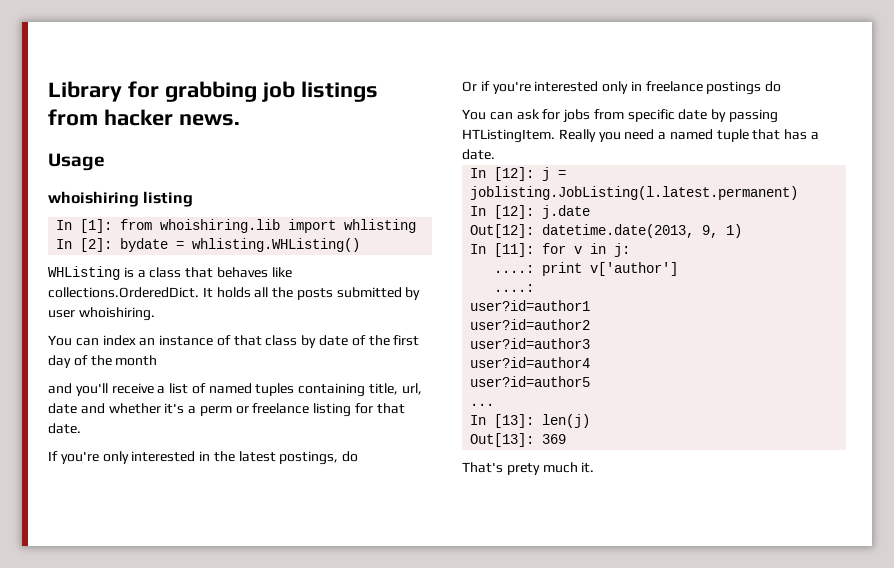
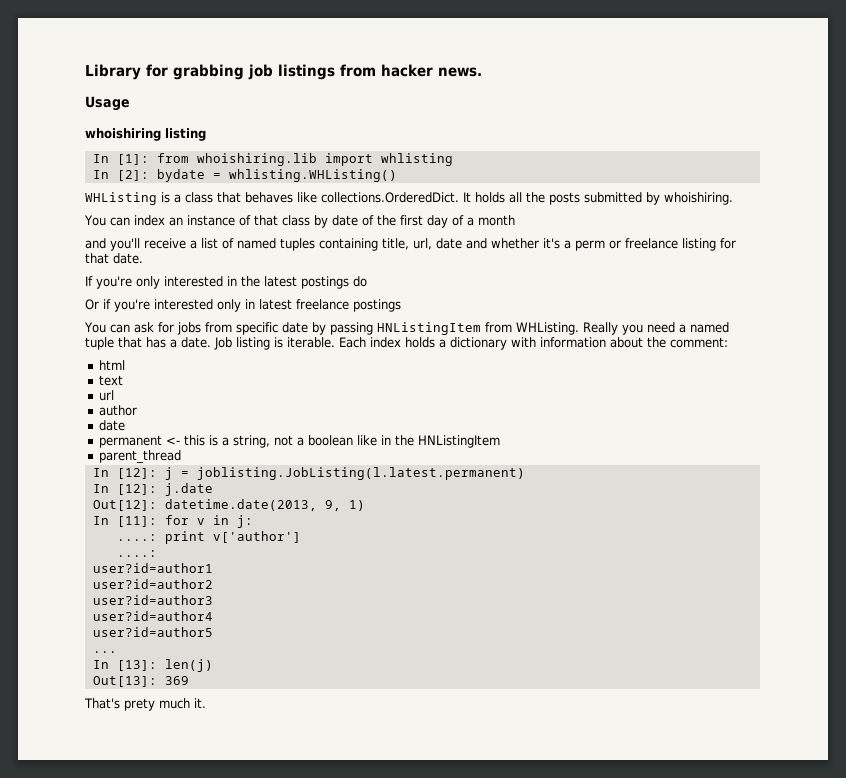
[48,310,75,318] user -> (660, 198) none
[90,355,112,366] the -> [466,217,474,226] a
[279,451,339,465] postings, -> [301,276,349,289] postings
(642, 86) none -> [259,299,292,310] latest
[765,81,782,92] do -> (401, 305) none
[462,129,555,143] HTListingItem. -> [376,322,579,335] HNListingItem from WHListing.
(495, 154) none -> [214,337,728,350] [98,360,125,370] [98,375,123,386] [98,390,114,401] [98,405,137,416] [98,420,125,431] [98,435,500,448] [98,450,181,464] Job listing is iterable. Each index holds a dictionary with information about the comment: // html // text // url // author // date // permanent <- this is a string, not a boolean like in the HNListingItem // parent_thread

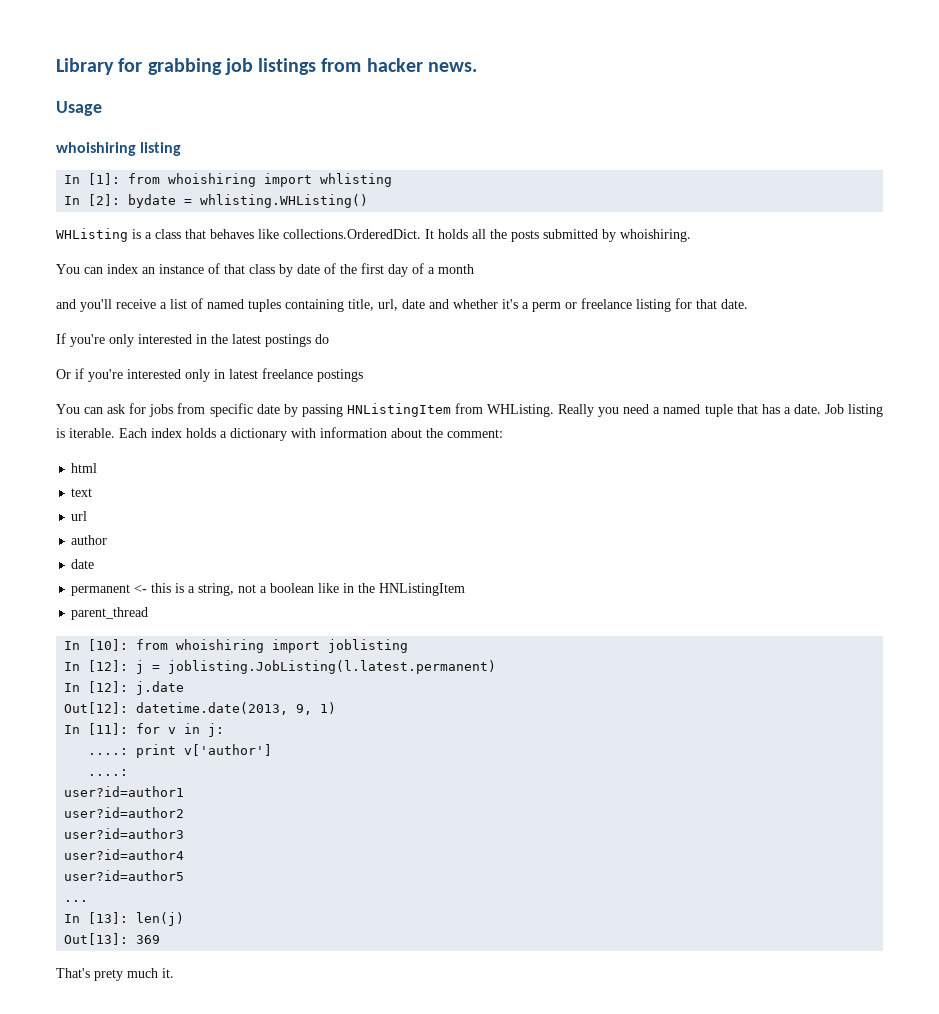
[196,153,317,166] whoishiring.lib -> [168,173,257,187] whoishiring
(181, 457) none -> [64,639,409,653] // In [10]: from whoishiring import joblisting

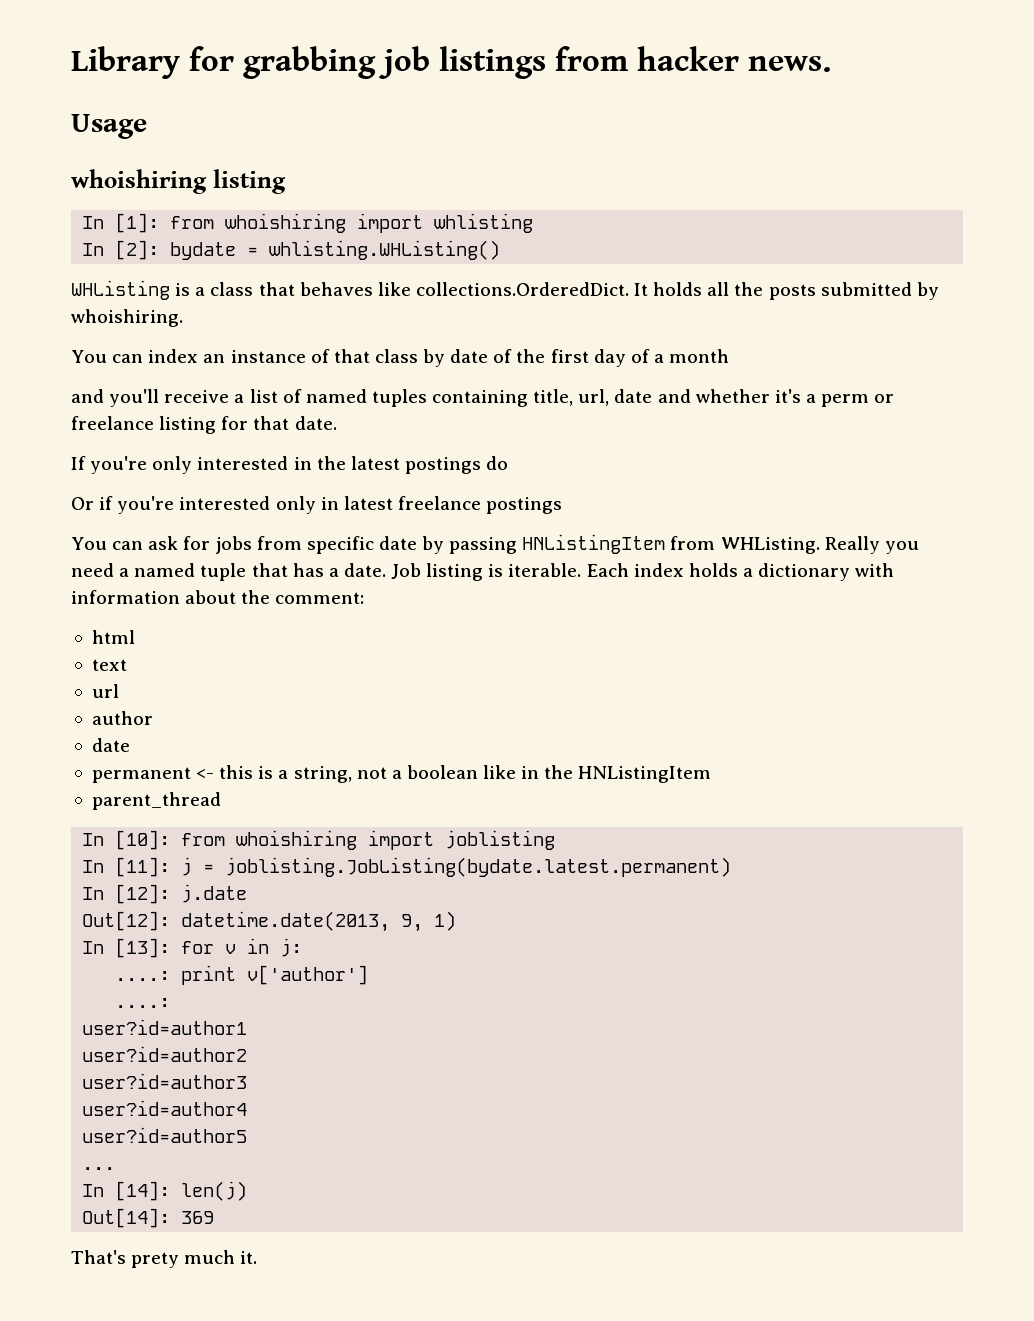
[88,660,129,672] [12]: -> [115,857,171,877] [11]:
[168,660,497,674] joblisting.JobListing(l.latest.permanent) -> [225,857,732,877] joblisting.JobListing(bydate.latest.permanent)
[88,723,129,735] [11]: -> [115,938,171,958] [13]:
[88,912,129,924] [13]: -> [115,1181,171,1201] [14]:
[64,933,129,945] Out[13]: -> [82,1208,171,1228] Out[14]:

